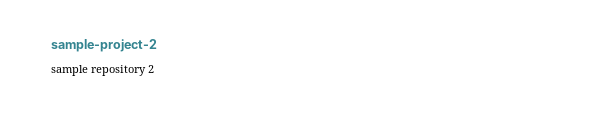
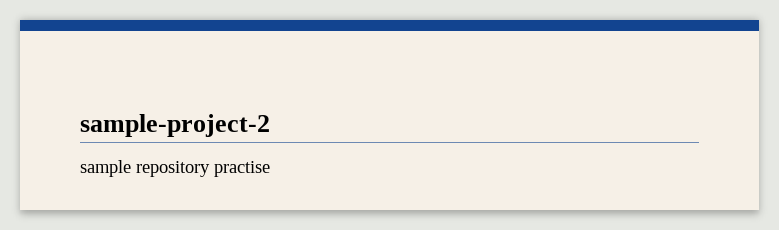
[148,65,154,73] 2 -> [214,161,270,177] practise

